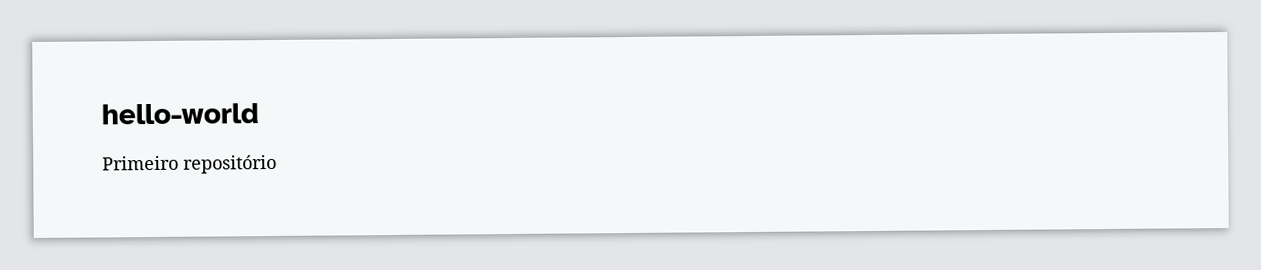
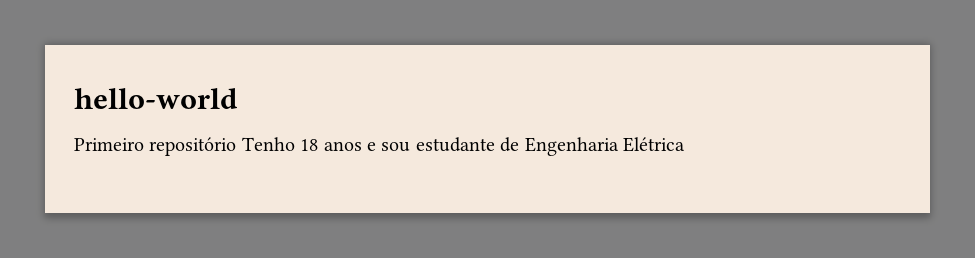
(277, 164) none -> [241,137,685,156] Tenho 18 anos e sou estudante de Engenharia Elétrica

